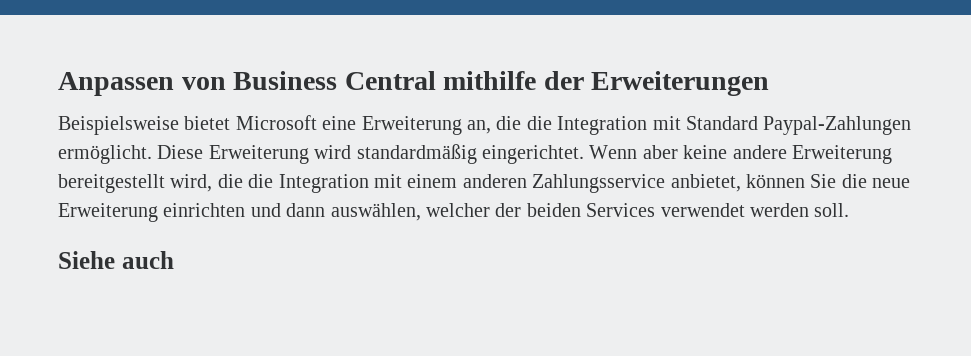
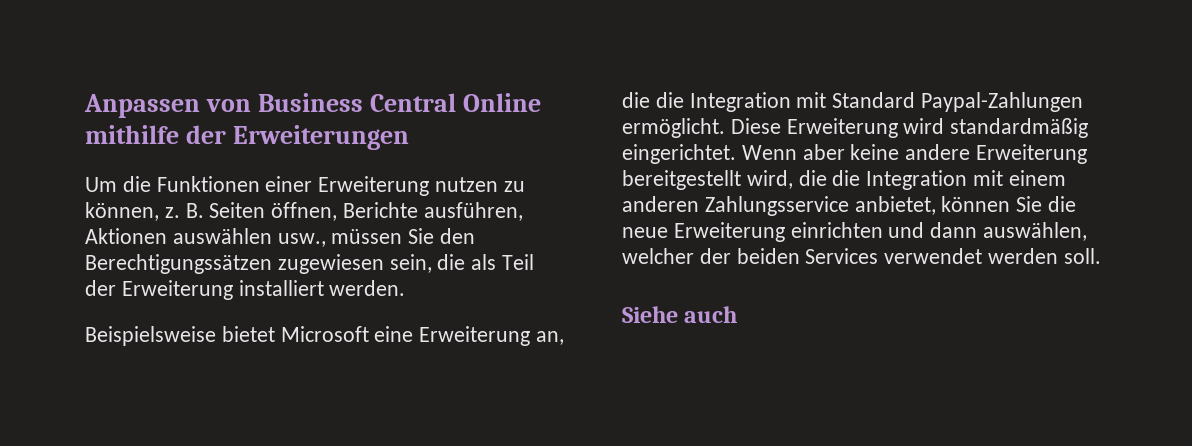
(436, 80) none -> [463,93,542,112] Online
(770, 83) none -> [85,176,525,196] [85,202,523,221] [85,228,476,247] [85,254,535,274] [85,280,406,300] // Um die Funktionen einer Erweiterung nutzen zu können, z. B. Seiten öffnen, Berichte ausführen, Aktionen auswählen usw., müssen Sie den Berechtigungssätzen zugewiesen sein, die als Teil der Erweiterung installiert werden.

